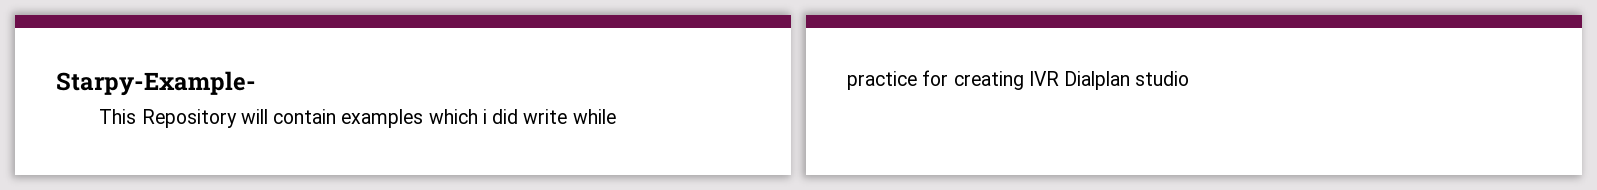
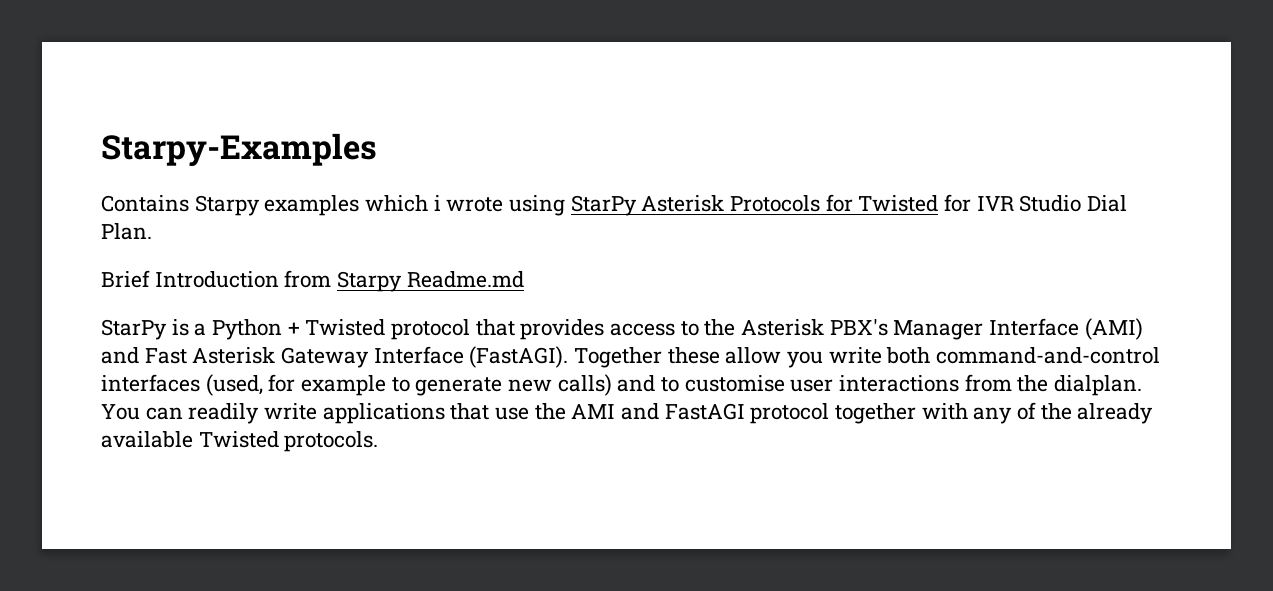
[56,71,256,96] [99,109,616,128] [847,70,1190,90] Starpy-Example- // This Repository will contain examples which i did write while practice for creating IVR Dialplan studio -> [101,133,377,167] [101,194,1128,216] [101,223,152,240] [101,270,524,292] [101,318,1143,340] [101,346,1161,368] [101,374,1143,396] [101,402,1154,424] [101,431,379,452] Starpy-Examples // Contains Starpy examples which i wrote using StarPy Asterisk Protocols for Twisted for IVR Studio Dial Plan. // Brief Introduction from Starpy Readme.md // StarPy is a Python + Twisted protocol that provides access to the Asterisk PBX's Manager Interface (AMI) and Fast Asterisk Gateway Interface (FastAGI). Together these allow you write both command-and-control interfaces (used, for example to generate new calls) and to customise user interactions from the dialplan. You can readily write applications that use the AMI and FastAGI protocol together with any of the already available Twisted protocols.

